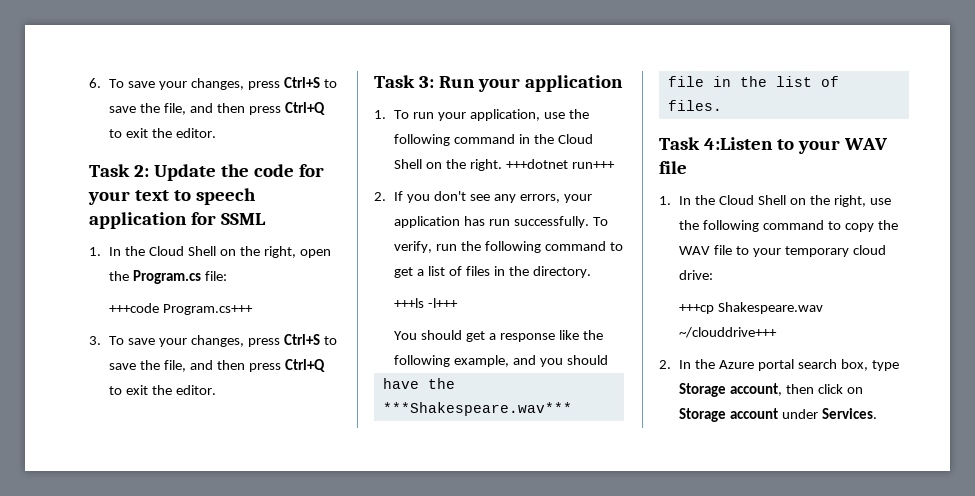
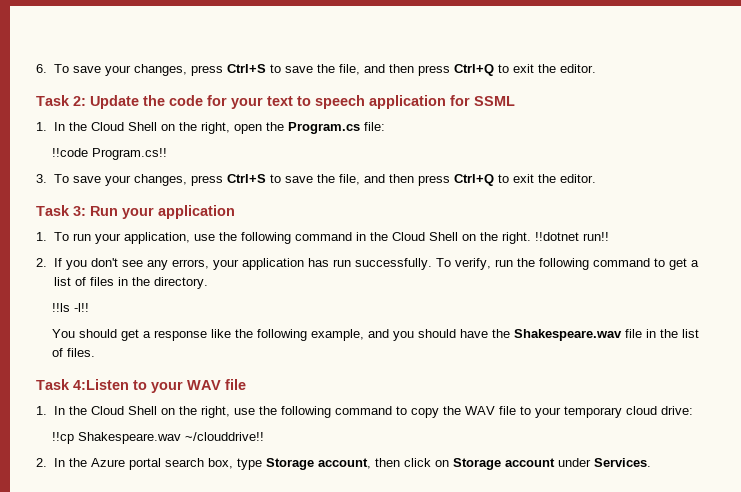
[109,303,254,315] +++code Program.cs+++ -> [52,148,168,160] !!code Program.cs!!
[506,159,616,169] +++dotnet run+++ -> [534,232,609,241] !!dotnet run!!
[394,298,459,308] +++ls -l+++ -> [52,303,90,312] !!ls -l!!
(609, 360) // -> (457, 333) none
[382,402,572,416] ***Shakespeare.wav*** -> [514,329,623,341] Shakespeare.wav
[679,302,824,314] [679,327,778,338] +++cp Shakespeare.wav ~/clouddrive+++ -> [52,432,265,444] !!cp Shakespeare.wav ~/clouddrive!!

